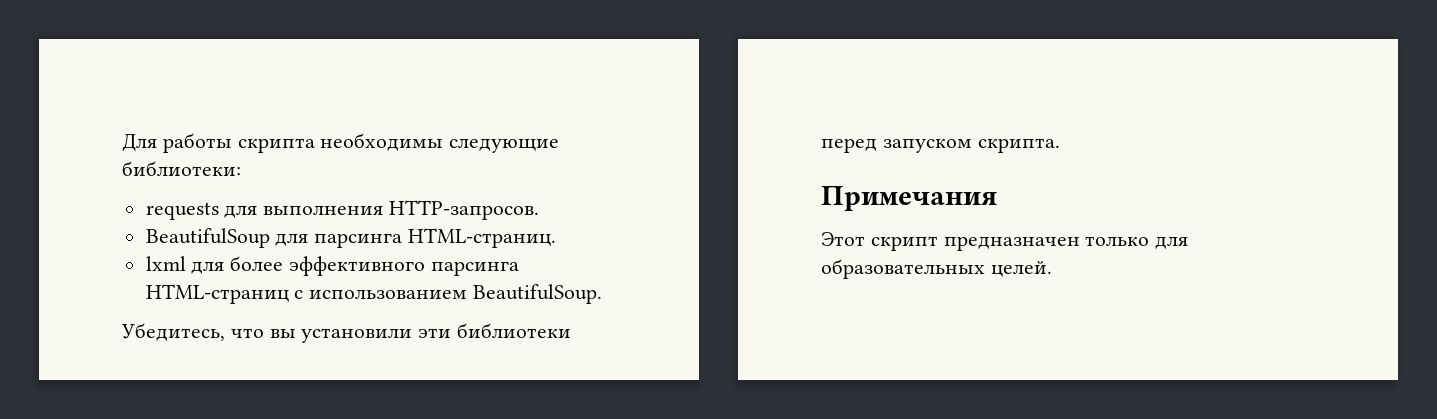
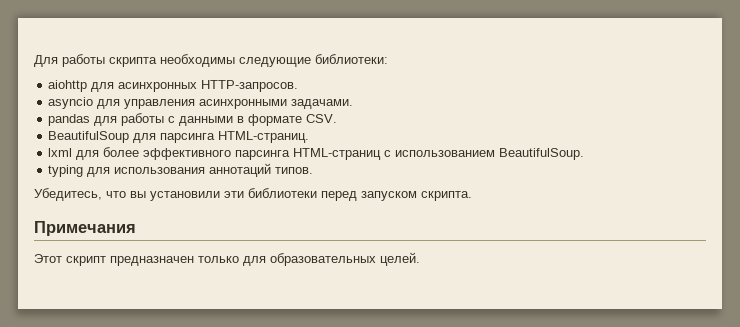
[145,200,540,220] requests для выполнения HTTP-запросов. -> [48,80,299,92] [48,97,354,109] [48,113,338,126] aiohttp для асинхронных HTTP-запросов. // asyncio для управления асинхронными задачами. // pandas для работы с данными в формате CSV.
(603, 294) none -> [48,163,314,177] // typing для использования аннотаций типов.

